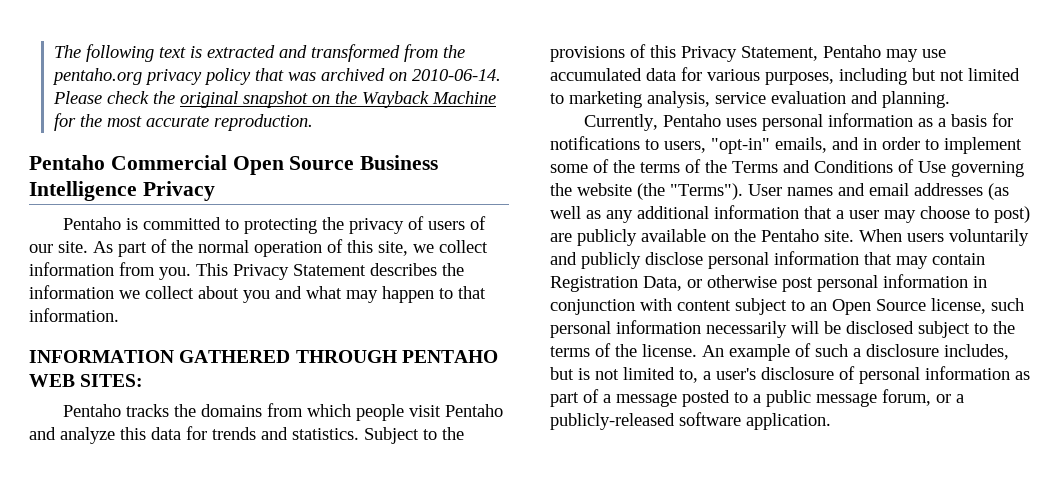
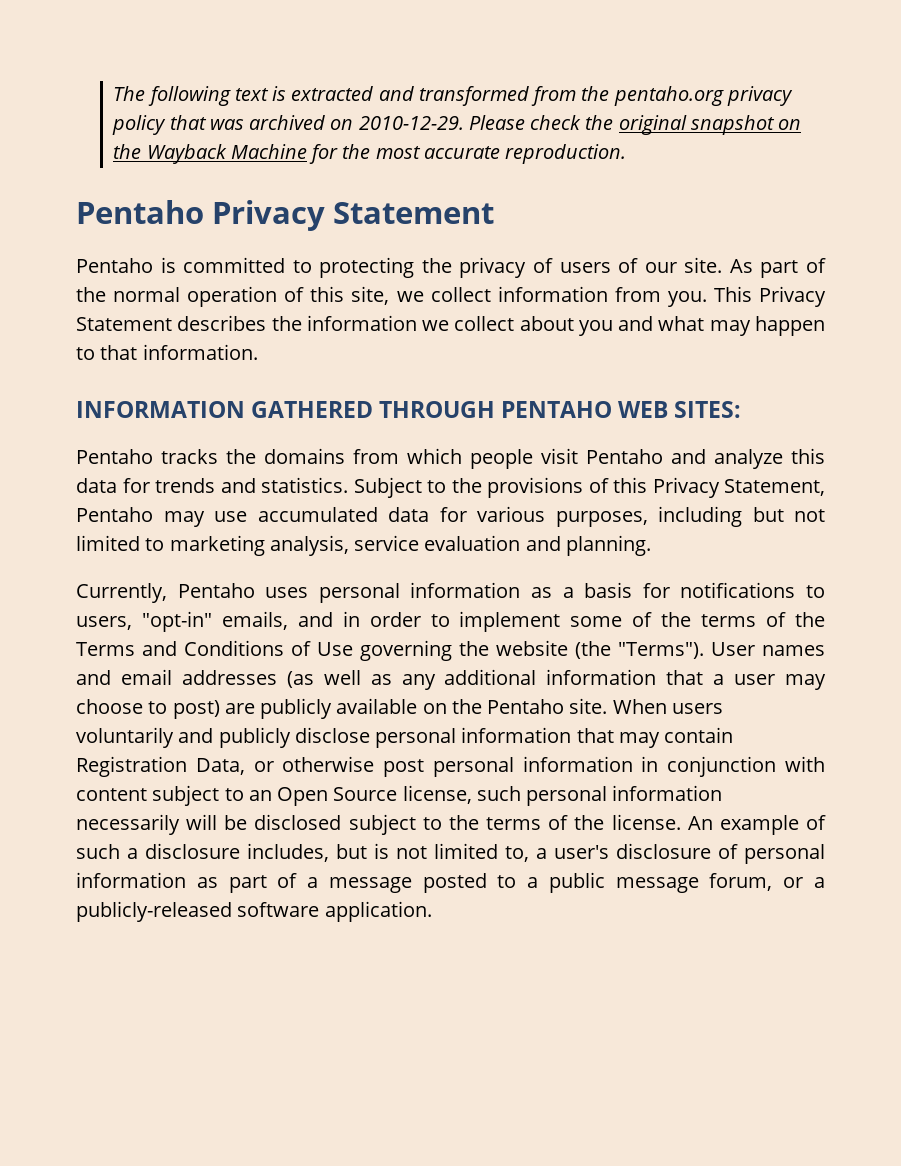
[412,69,502,81] 2010-06-14. -> [358,116,464,130] 2010-12-29.
[110,155,439,175] [29,181,215,201] Commercial Open Source Business Intelligence Privacy -> [212,200,495,231] Privacy Statement

